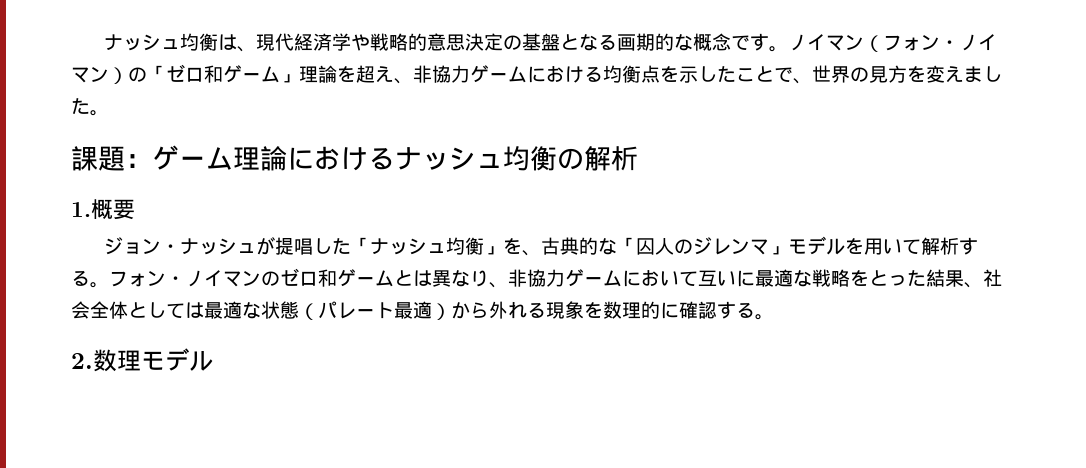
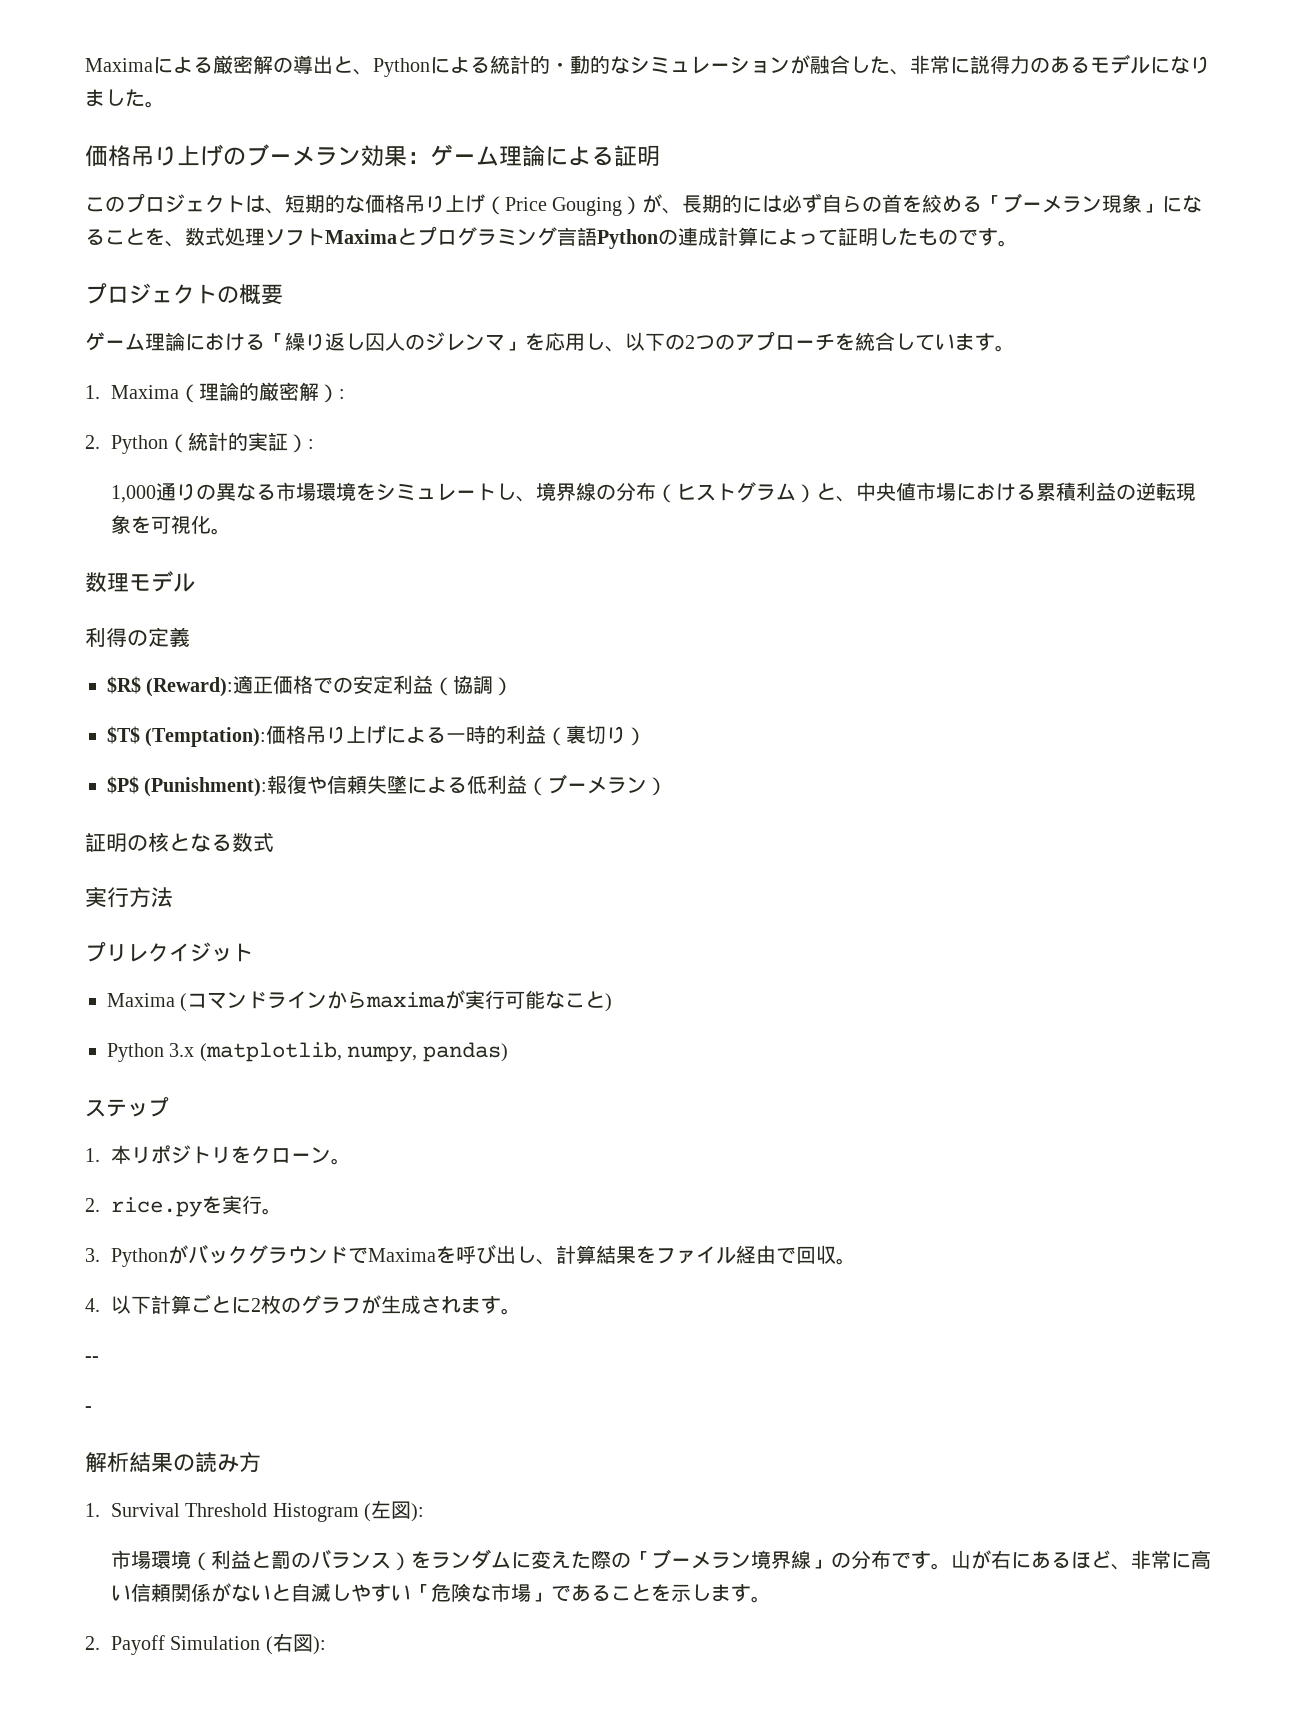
[104,33,998,52] [71,64,1002,84] [71,98,109,116] [71,145,638,171] [71,199,135,220] [104,236,979,256] [71,268,1002,288] [71,301,774,320] [71,353,93,369] ナッシュ均衡は、現代経済学や戦略的意思決定の基盤となる画期的な概念です。ノイマン（フォン・ノイマン）の「ゼロ和ゲーム」理論を超え、非協力ゲームにおける均衡点を示したことで、世界の見方を変えました。 // 課題：ゲーム理論におけるナッシュ均衡の解析 // 1.概要 // ジョン・ナッシュが提唱した「ナッシュ均衡」を、古典的な「囚人のジレンマ」モデルを用いて解析する。フォン・ノイマンのゼロ和ゲームとは異なり、非協力ゲームにおいて互いに最適な戦略をとった結果、社会全体としては最適な状態（パレート最適）から外れる現象を数理的に確認する。 // 2. -> [85,54,1210,77] [85,89,165,108] [85,144,660,167] [85,193,1203,216] [85,226,1018,249] [85,283,283,305] [85,331,1015,352] [85,382,345,403] [85,432,314,454] [110,482,1196,503] [110,515,231,535] Maximaによる厳密解の導出と、Pythonによる統計的・動的なシミュレーションが融合した、非常に説得力のあるモデルになりました。 // 価格吊り上げのブーメラン効果：ゲーム理論による証明 // このプロジェクトは、短期的な価格吊り上げ（Price Gouging）が、長期的には必ず自らの首を絞める「ブーメラン現象」になることを、数式処理ソフトMaximaとプログラミング言語Pythonの連成計算によって証明したものです。 // プロジェクトの概要 // ゲーム理論における「繰り返し囚人のジレンマ」を応用し、以下の2つのアプローチを統合しています。 // 1. Maxima（理論的厳密解）: // 2. Python（統計的実証）: // 1,000通りの異なる市場環境をシミュレートし、境界線の分布（ヒストグラム）と、中央値市場における累積利益の逆転現象を可視化。 //
(213, 361) none -> [85,627,190,647] [107,675,514,697] [107,725,647,747] [107,774,668,797] [85,832,274,852] [85,887,173,908] [85,942,253,962] [107,990,613,1012] [107,1042,508,1062] [85,1097,169,1117] [85,1145,351,1165] [85,1195,282,1217] [85,1244,856,1267] [85,1294,521,1315] [85,1356,99,1362] [85,1406,92,1412] [85,1452,261,1473] [85,1500,424,1522] [110,1549,1211,1571] [110,1583,771,1603] [85,1633,326,1655] // 利得の定義 // $R$ (Reward):適正価格での安定利益（協調） // $T$ (Temptation):価格吊り上げによる一時的利益（裏切り） // $P$ (Punishment):報復や信頼失墜による低利益（ブーメラン） // 証明の核となる数式 // 実行方法 // プリレクイジット // Maxima (コマンドラインからmaximaが実行可能なこと) // Python 3.x (matplotlib, numpy, pandas) // ステップ // 1.本リポジトリをクローン。 // 2. rice.pyを実行。 // 3. PythonがバックグラウンドでMaximaを呼び出し、計算結果をファイル経由で回収。 // 4.以下計算ごとに2枚のグラフが生成されます。 // -- // - // 解析結果の読み方 // 1. Survival Threshold Histogram (左図): // 市場環境（利益と罰のバランス）をランダムに変えた際の「ブーメラン境界線」の分布です。山が右にあるほど、非常に高い信頼関係がないと自滅しやすい「危険な市場」であることを示します。 // 2. Payoff Simulation (右図):

